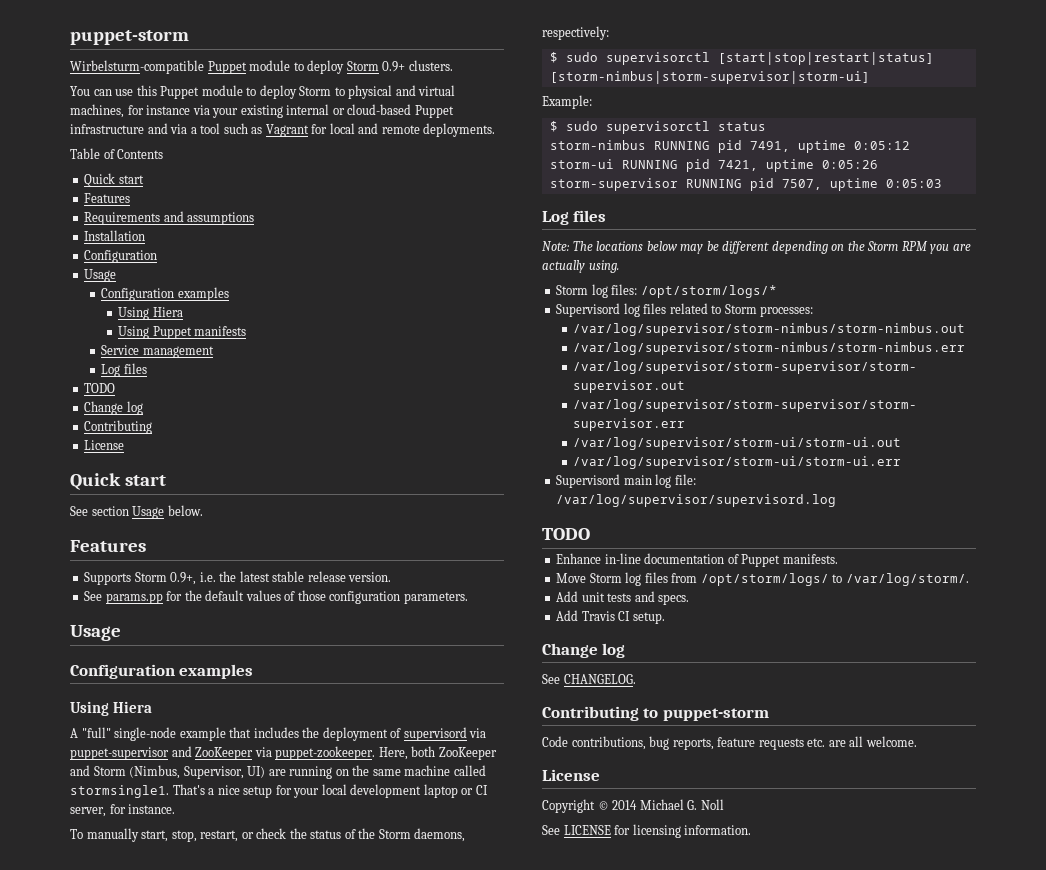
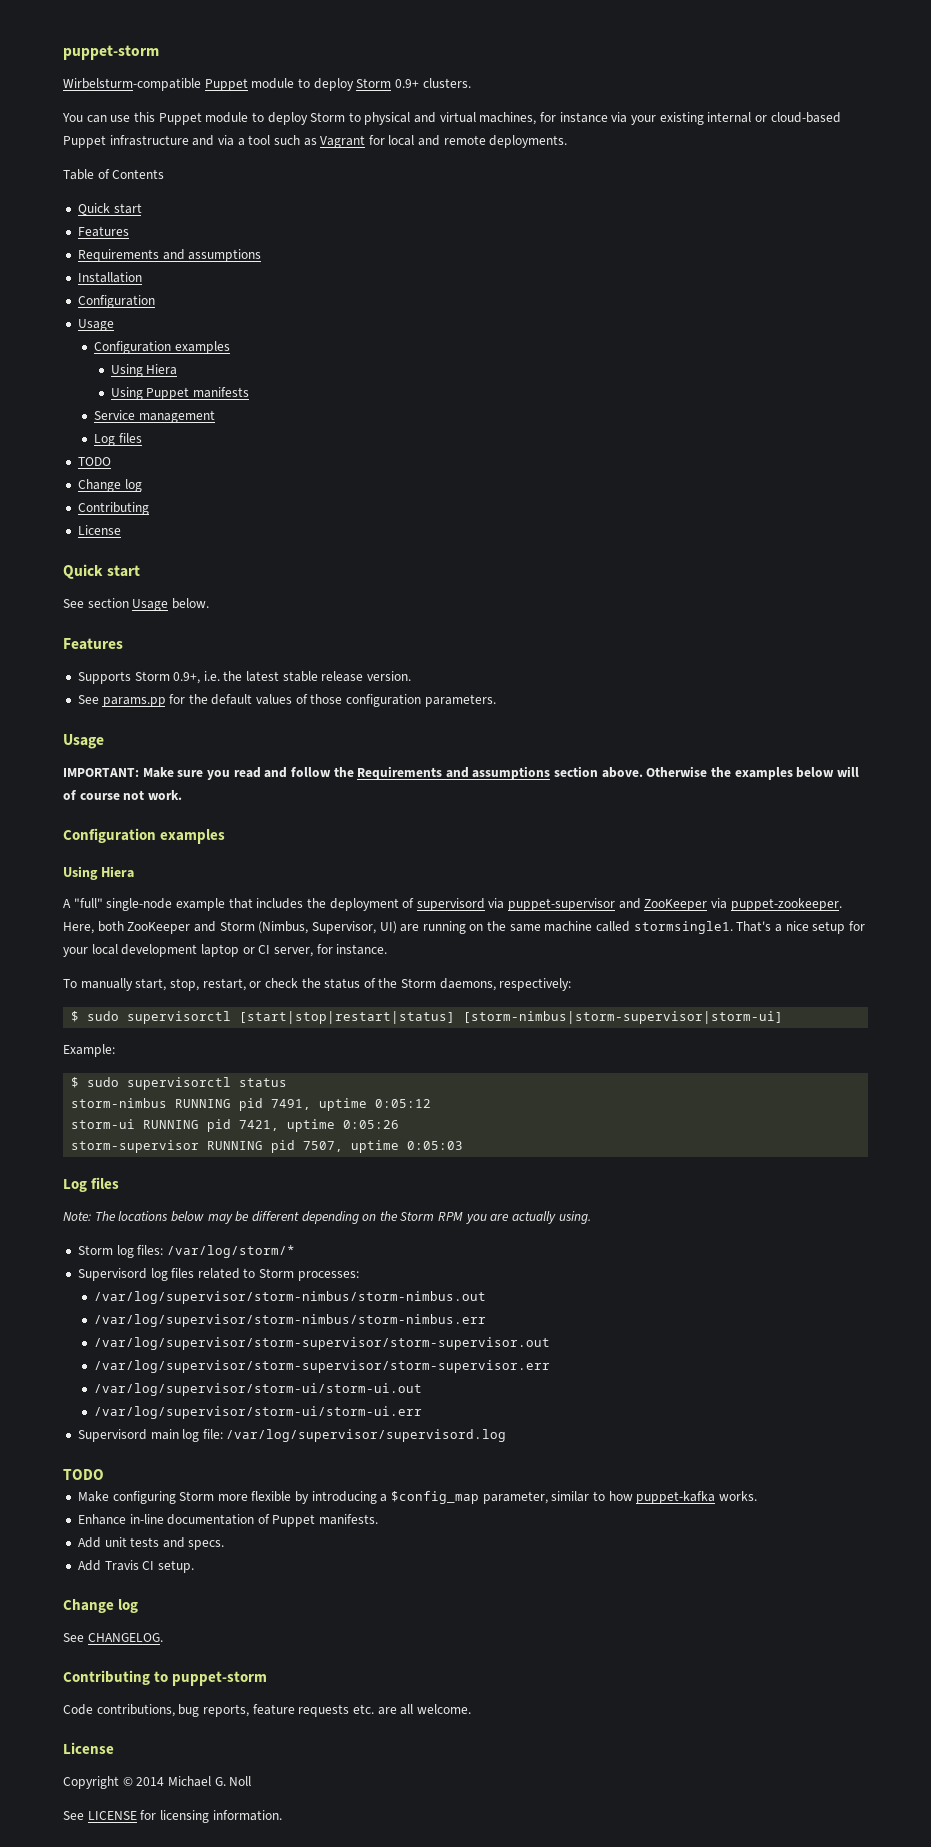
(121, 633) none -> [63,766,859,780] [63,790,182,800] // IMPORTANT: Make sure you read and follow the Requirements and assumptions section above. Otherwise the examples below will of course not work.
[640,285,777,298] /opt/storm/logs/* -> [166,1245,295,1258] /var/log/storm/*
(590, 534) none -> [77,1491,757,1504] // Make configuring Storm more flexible by introducing a $config_map parameter, similar to how puppet-kafka works.
[556,572,969,586] // Move Storm log files from /opt/storm/logs/ to /var/log/storm/. -> (379, 1519) none

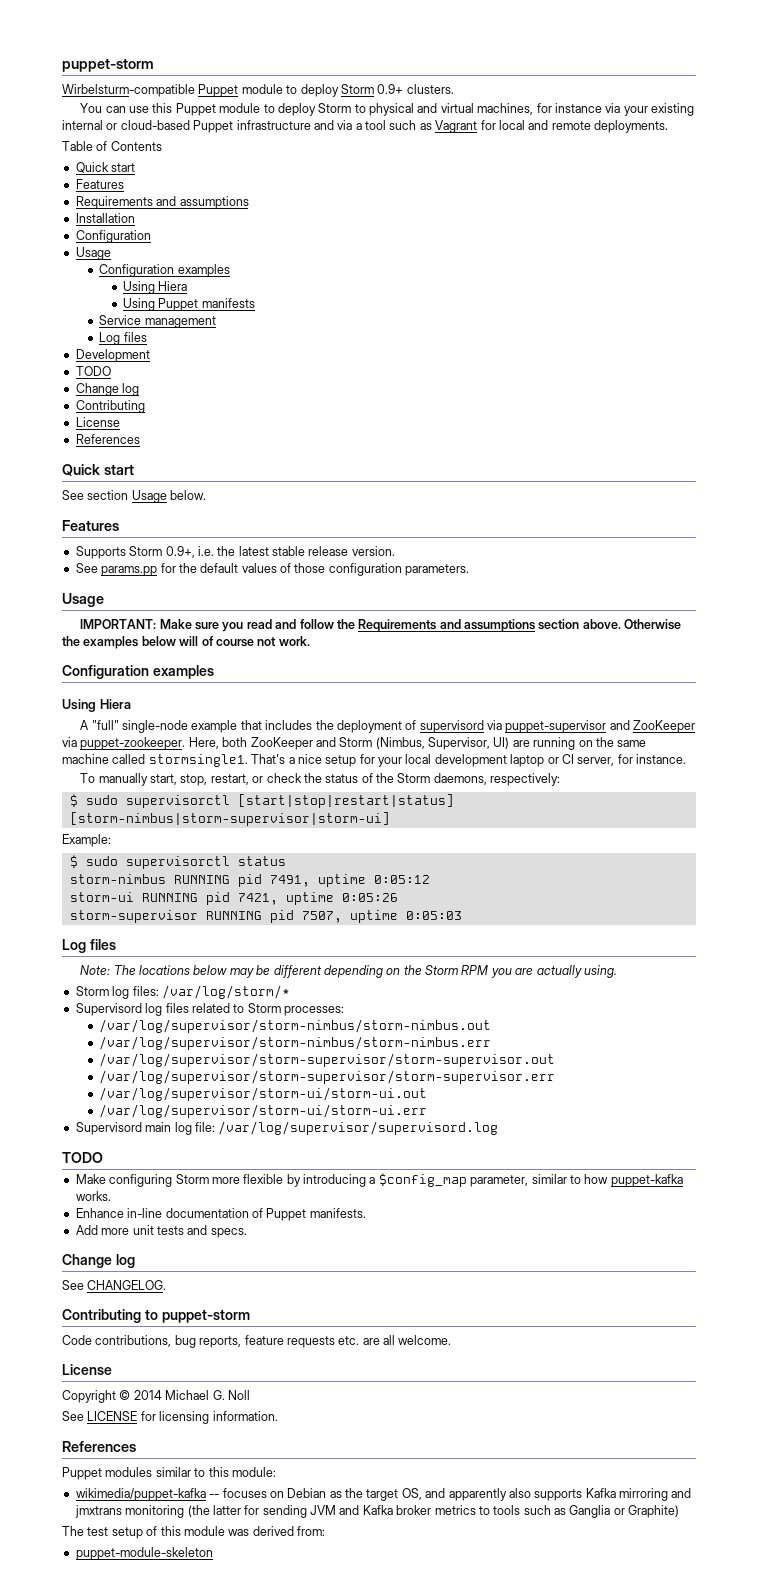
(142, 438) none -> [75,349,150,362] // Development
(121, 530) none -> [75,434,140,444] // References
(101, 1542) none -> [101,1228,130,1235] more
[77,1560,194,1573] // Add Travis CI setup. -> (247, 1233) none
(282, 1815) none -> [62,1441,136,1452] [62,1467,276,1480] [75,1488,692,1501] [74,1505,680,1518] [62,1526,325,1539] [75,1547,213,1560] // References // Puppet modules similar to this module: // wikimedia/puppet-kafka -- focuses on Debian as the target OS, and apparently also supports Kafka mirroring and jmxtrans monitoring (the latter for sending JVM and Kafka broker metrics to tools such as Ganglia or Graphite) // The test setup of this module was derived from: // puppet-module-skeleton

